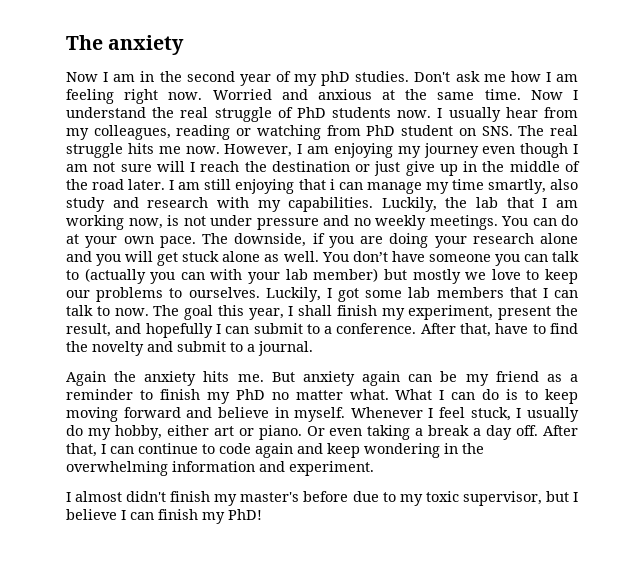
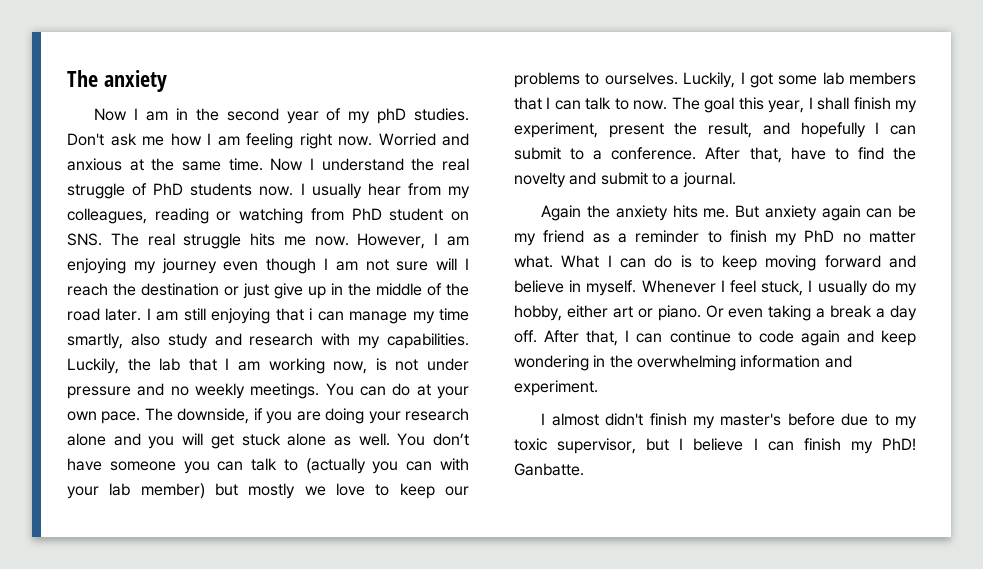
(262, 514) none -> [514,463,584,476] Ganbatte.

